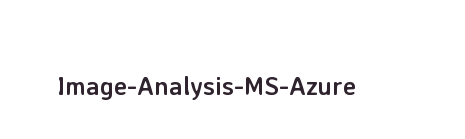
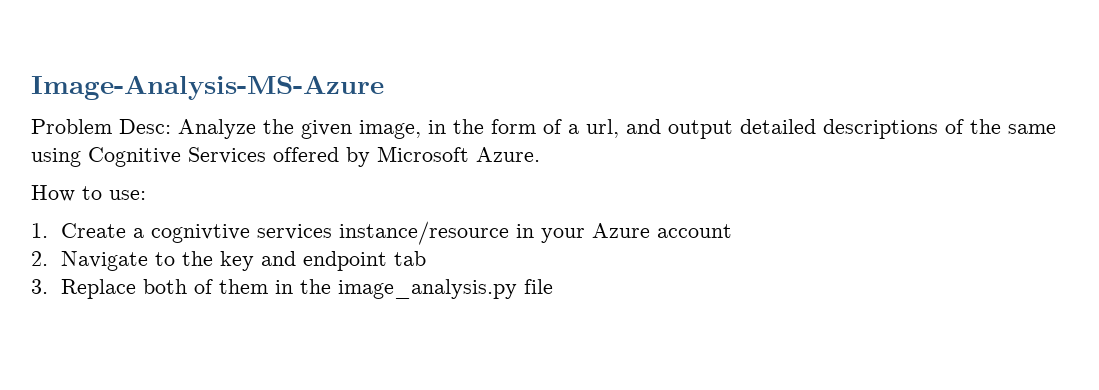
(356, 88) none -> [31,119,1056,139] [31,146,540,167] [31,185,146,202] [31,221,732,245] [31,251,426,271] [31,279,553,299] // Problem Desc: Analyze the given image, in the form of a url, and output detailed descriptions of the same using Cognitive Services offered by Microsoft Azure. // How to use: // 1. Create a cognivtive services instance/resource in your Azure account // 2. Navigate to the key and endpoint tab // 3. Replace both of them in the image_analysis.py file

